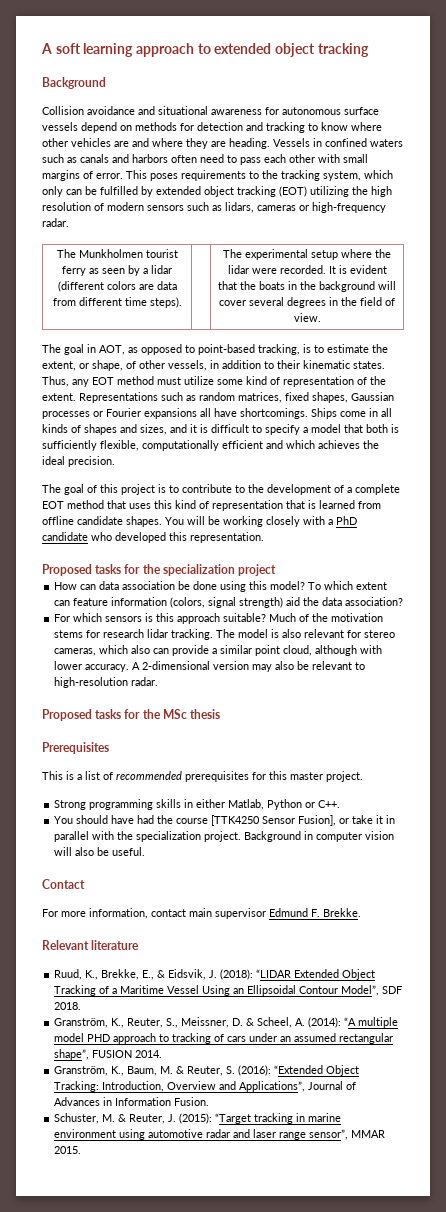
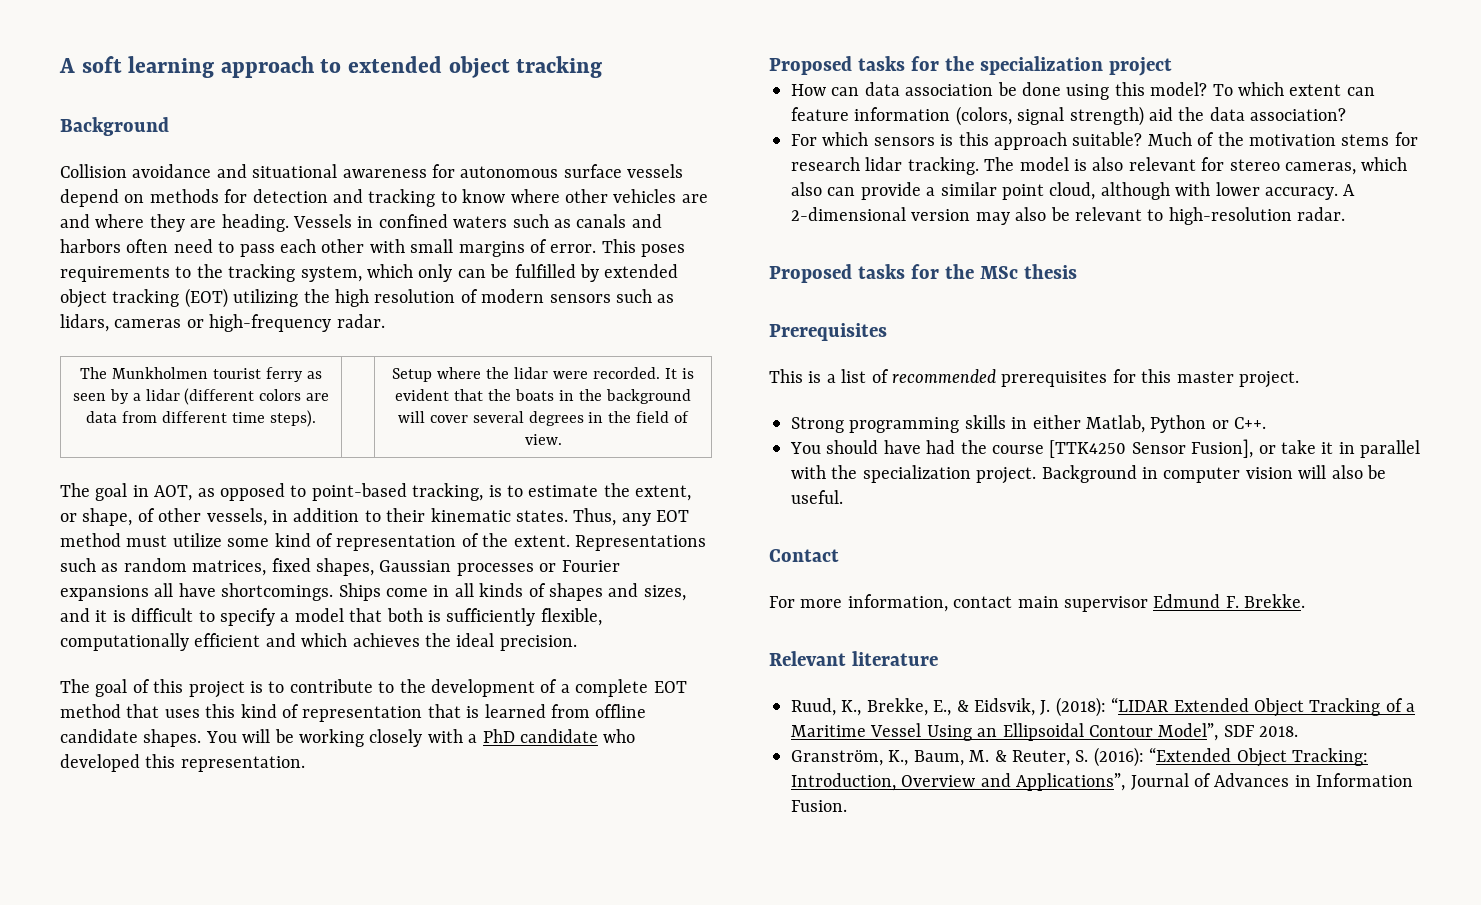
[223,249,339,260] The experimental setup -> [392,368,433,382] Setup
[54,1017,399,1028] [54,1033,394,1044] [54,1049,163,1060] // Granström, K., Reuter, S., Meissner, D. & Scheel, A. (2014): “A multiple model PHD approach to tracking of cars under an assumed rectangular shape”, FUSION 2014. -> (1299, 731) none
[54,1113,342,1124] [54,1129,386,1140] [54,1146,82,1154] // Schuster, M. & Reuter, J. (2015): “Target tracking in marine environment using automotive radar and laser range sensor”, MMAR 2015. -> (847, 806) none

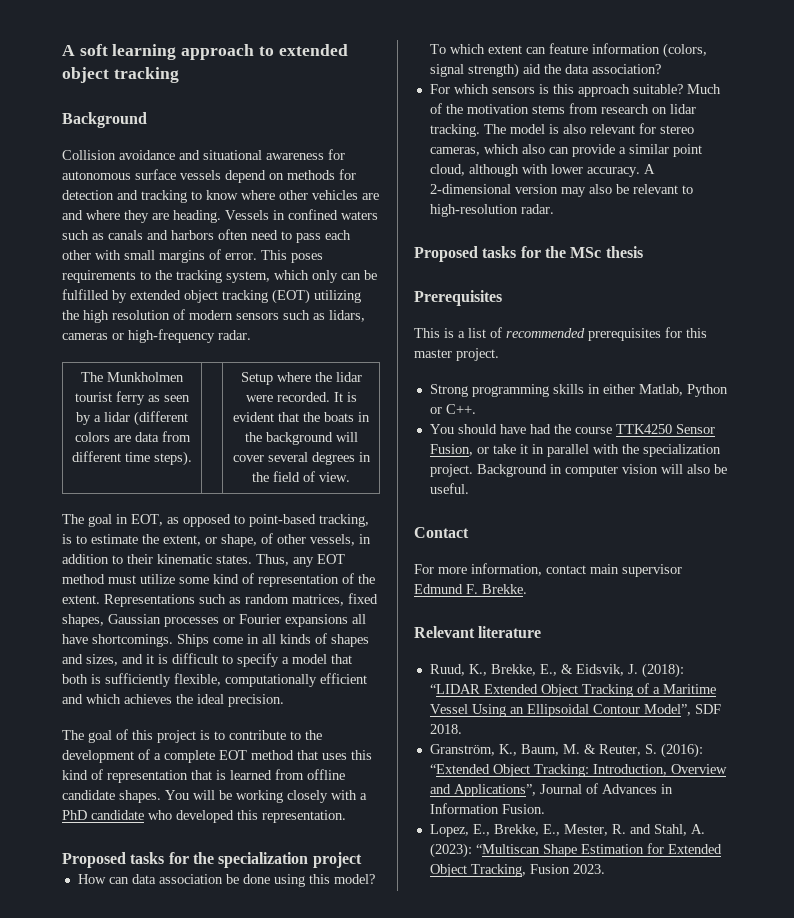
[154,485,193,501] AOT, -> [131,514,163,526] EOT,
[1394,132,1418,146] [791,157,860,171] for research -> [568,103,667,114] from research on
[1049,439,1254,458] [TTK4250 Sensor Fusion], -> [615,424,715,434] [429,444,473,456] TTK4250 Sensor Fusion,
(847, 806) none -> [429,824,705,837] [429,843,722,858] [429,864,605,877] // Lopez, E., Brekke, E., Mester, R. and Stahl, A. (2023): “Multiscan Shape Estimation for Extended Object Tracking, Fusion 2023.

